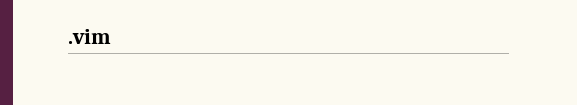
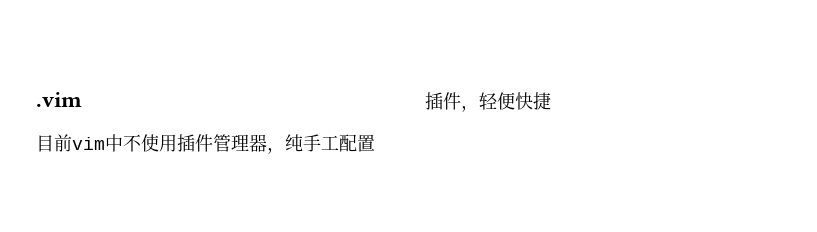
(111, 36) none -> [36,134,375,154] [425,92,551,112] // 目前vim中不使用插件管理器，纯手工配置插件，轻便快捷

